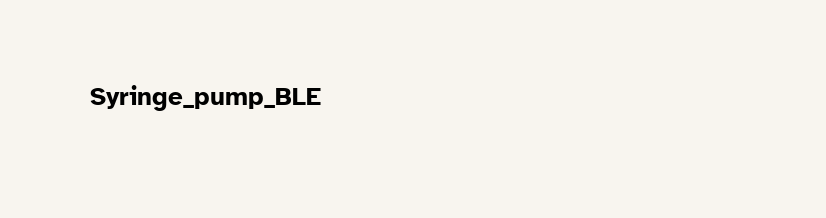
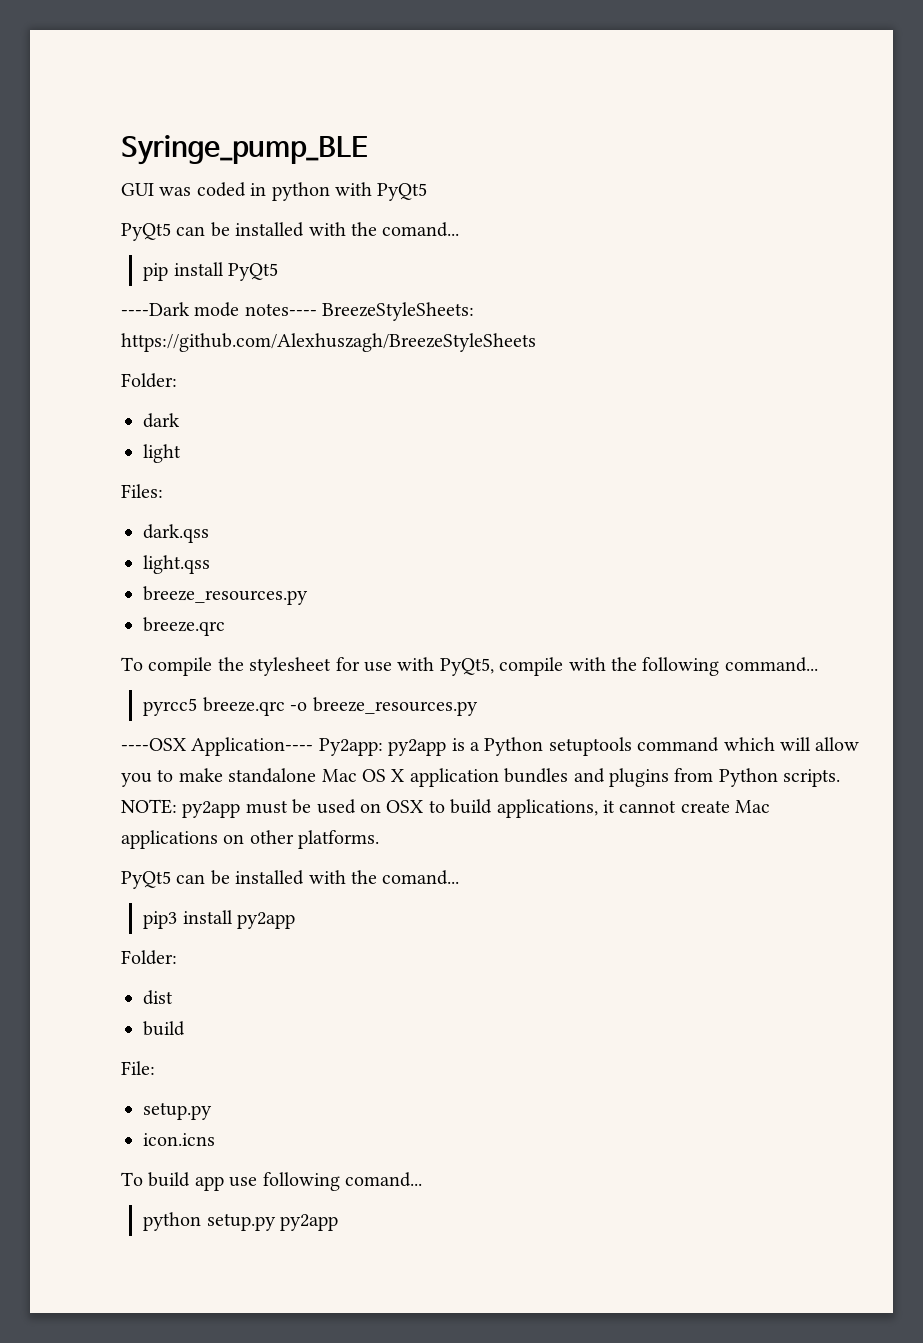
(321, 98) none -> [121,182,428,201] [121,222,460,241] [143,262,279,281] [121,302,475,321] [121,333,536,352] [121,373,177,388] [143,413,180,428] [143,444,181,463] [121,484,163,498] [143,524,209,543] [143,555,210,574] [143,586,308,605] [143,617,225,636] [121,657,818,676] [143,697,478,716] [121,737,860,756] [121,768,841,787] [121,799,771,818] [121,830,380,849] [121,870,460,889] [143,910,296,929] [121,950,177,965] [143,990,173,1005] [143,1021,185,1036] [121,1061,155,1075] [143,1102,212,1120] [143,1133,215,1146] [121,1172,422,1191] [143,1212,339,1231] // GUI was coded in python with PyQt5 // PyQt5 can be installed with the comand... // pip install PyQt5 // ----Dark mode notes---- BreezeStyleSheets: https://github.com/Alexhuszagh/BreezeStyleSheets // Folder: // dark // light // Files: // dark.qss // light.qss // breeze_resources.py // breeze.qrc // To compile the stylesheet for use with PyQt5, compile with the following command... // pyrcc5 breeze.qrc -o breeze_resources.py // ----OSX Application---- Py2app: py2app is a Python setuptools command which will allow you to make standalone Mac OS X application bundles and plugins from Python scripts. NOTE: py2app must be used on OSX to build applications, it cannot create Mac applications on other platforms. // PyQt5 can be installed with the comand... // pip3 install py2app // Folder: // dist // build // File: // setup.py // icon.icns // To build app use following comand... // python setup.py py2app

